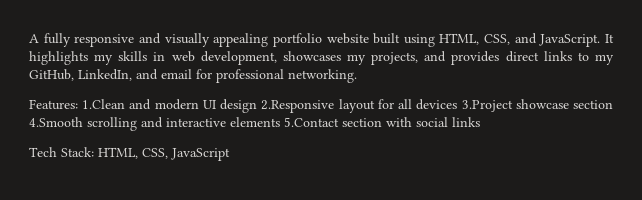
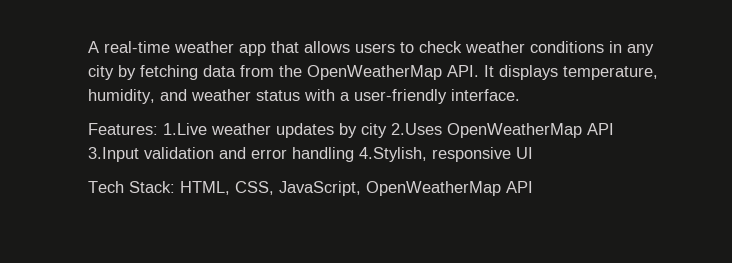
[43,33,615,47] [29,51,614,65] [29,69,357,83] [29,99,613,113] [29,117,480,131] fully responsive and visually appealing portfolio website built using HTML, CSS, and JavaScript. It highlights my skills in web development, showcases my projects, and provides direct links to my GitHub, LinkedIn, and email for professional networking. // Features: 1.Clean and modern UI design 2.Responsive layout for all devices 3.Project showcase section 4.Smooth scrolling and interactive elements 5.Contact section with social links -> [104,41,654,56] [88,65,658,80] [88,89,520,104] [88,123,614,138] [88,147,533,162] real-time weather app that allows users to check weather conditions in any city by fetching data from the OpenWeatherMap API. It displays temperature, humidity, and weather status with a user-friendly interface. // Features: 1.Live weather updates by city 2.Uses OpenWeatherMap API 3.Input validation and error handling 4.Stylish, responsive UI
[171,148,230,161] JavaScript -> [279,181,533,196] JavaScript, OpenWeatherMap API

